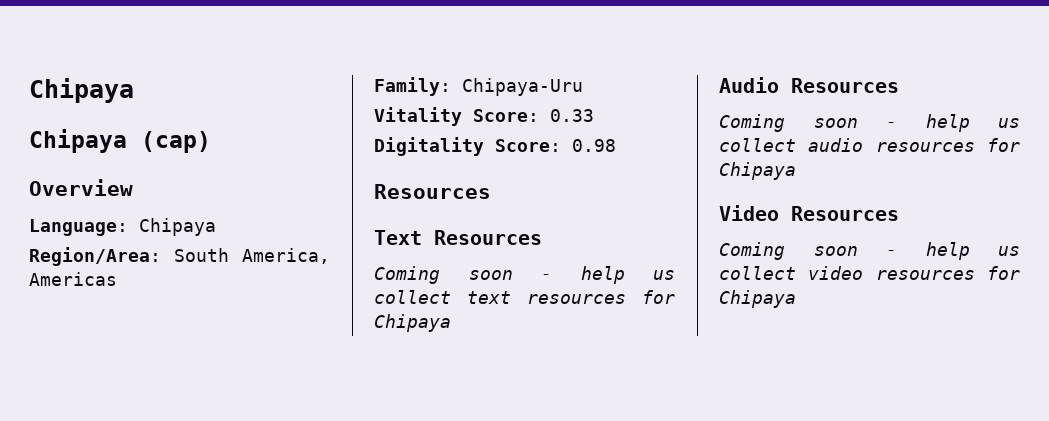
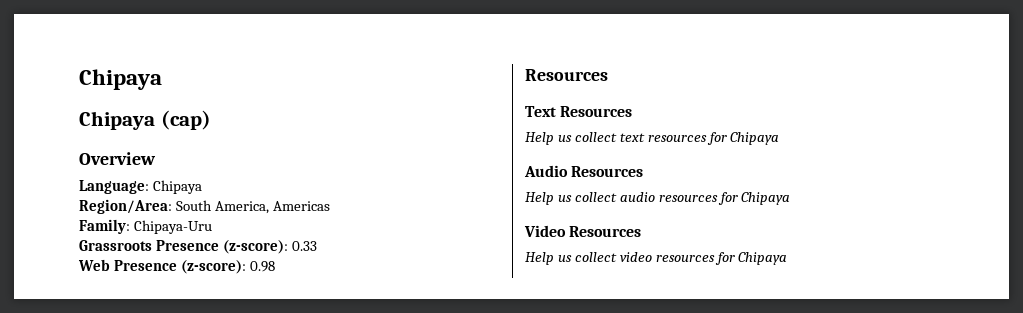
[374,107,594,126] [374,137,561,156] Vitality Score: 0.33 // Digitality Score: -> [79,240,317,254] [78,259,246,274] Grassroots Presence (z-score): 0.33 // Web Presence (z-score):
[374,266,625,284] Coming soon - help -> [525,132,554,145] Help
[719,114,970,132] Coming soon - help -> [525,192,554,205] Help
[719,242,970,260] Coming soon - help -> [525,252,554,265] Help

